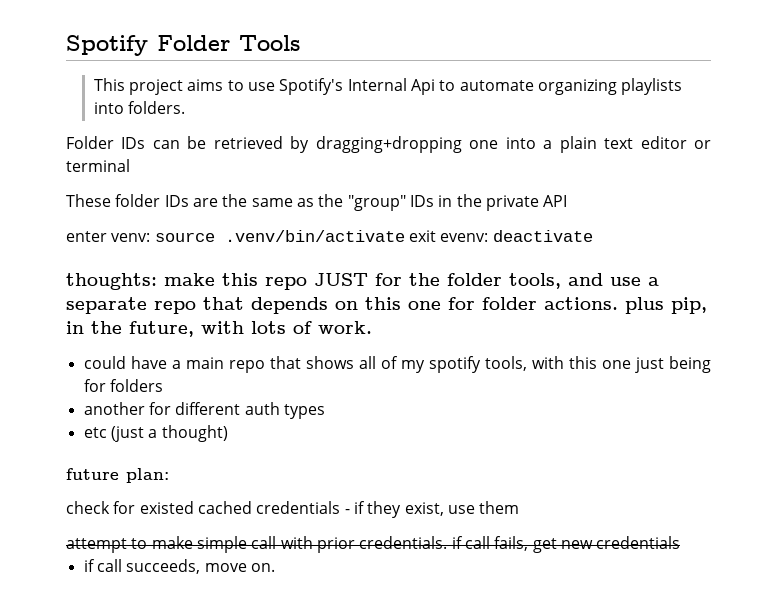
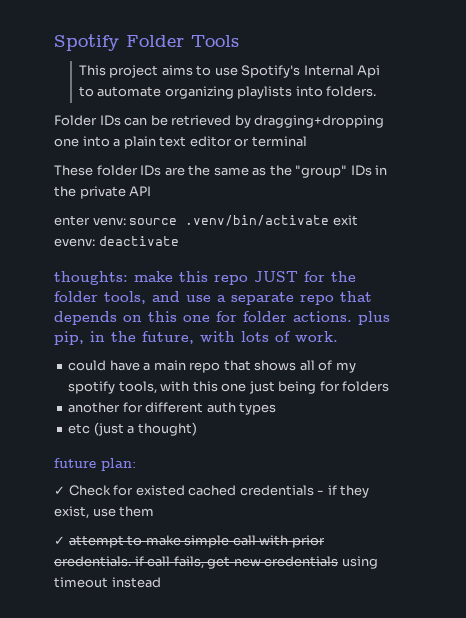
[66,501,110,514] check -> [54,485,111,496] ✓ Check
(520, 507) none -> [54,536,65,545] ✓
[83,559,275,574] // if call succeeds, move on. -> [341,556,378,569] [54,577,161,588] using timeout instead

